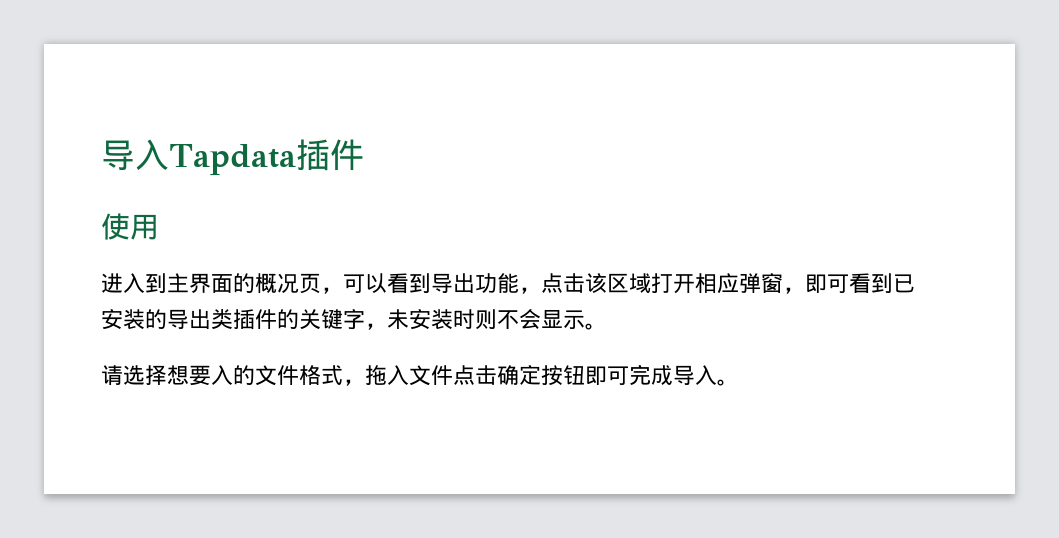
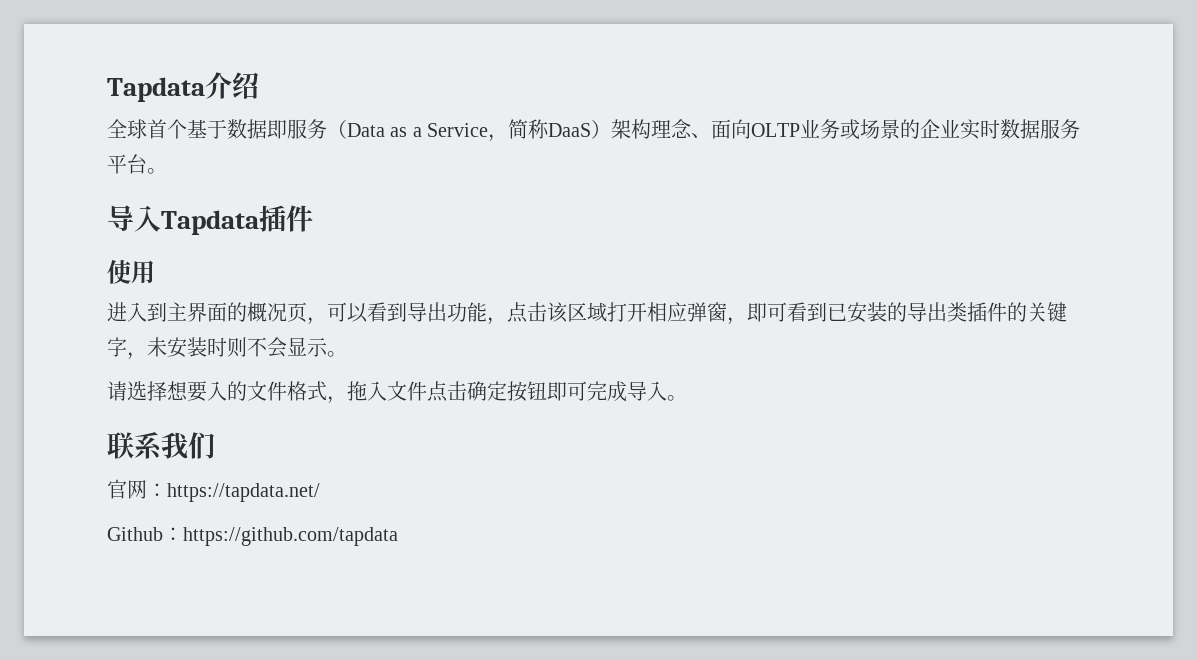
(101, 155) none -> [107,72,259,102] [107,119,1081,142] [107,154,167,174] Tapdata介绍 // 全球首个基于数据即服务（Data as a Service，简称DaaS）架构理念、面向OLTP业务或场景的企业实时数据服务平台。 //
(739, 382) none -> [107,432,215,460] [107,479,320,502] [107,527,398,546] // 联系我们 // 官网：https://tapdata.net/ // Github：https://github.com/tapdata

